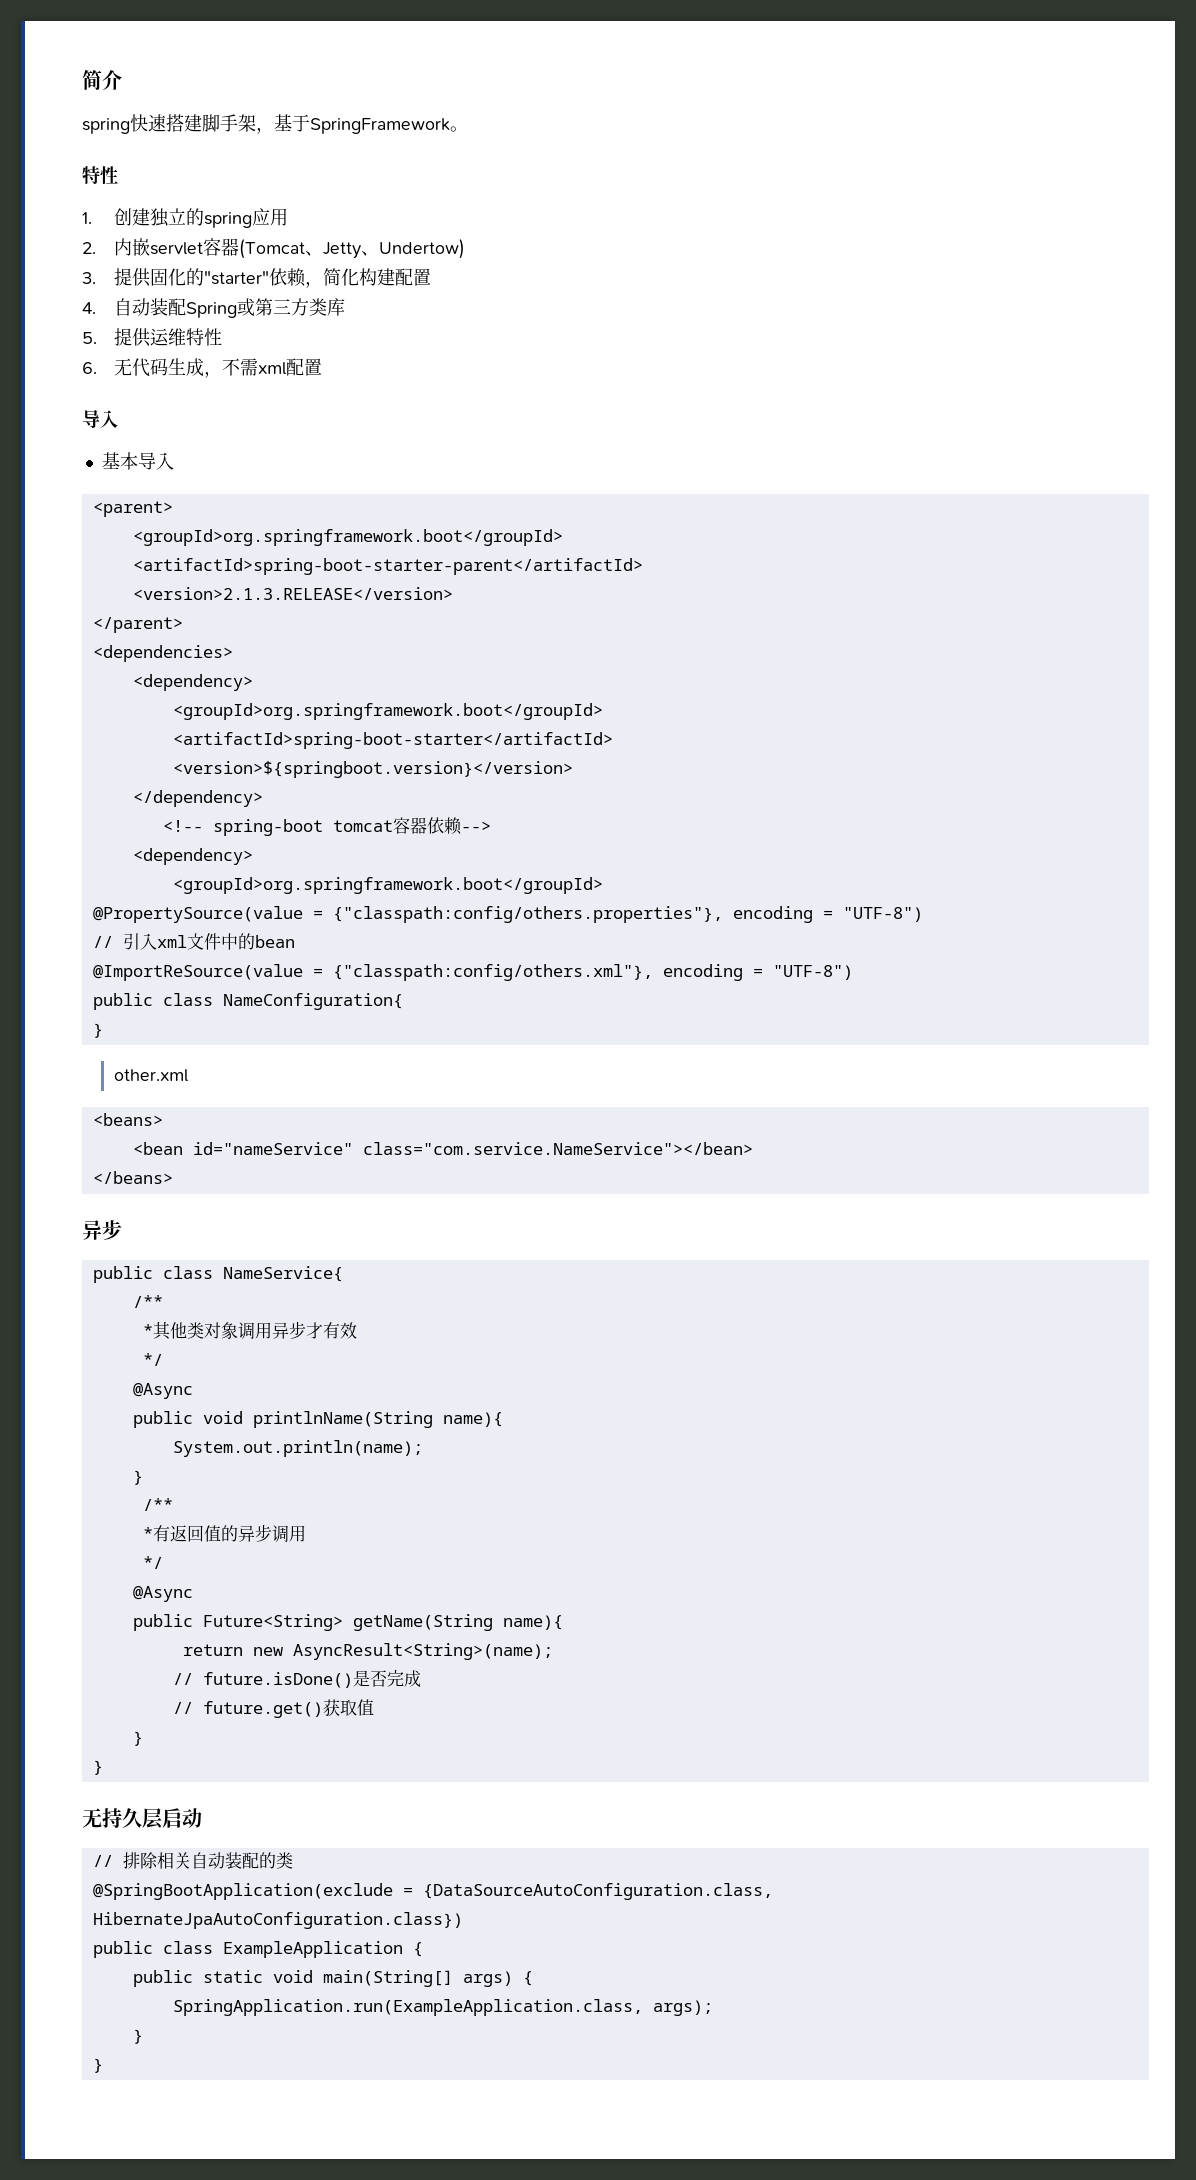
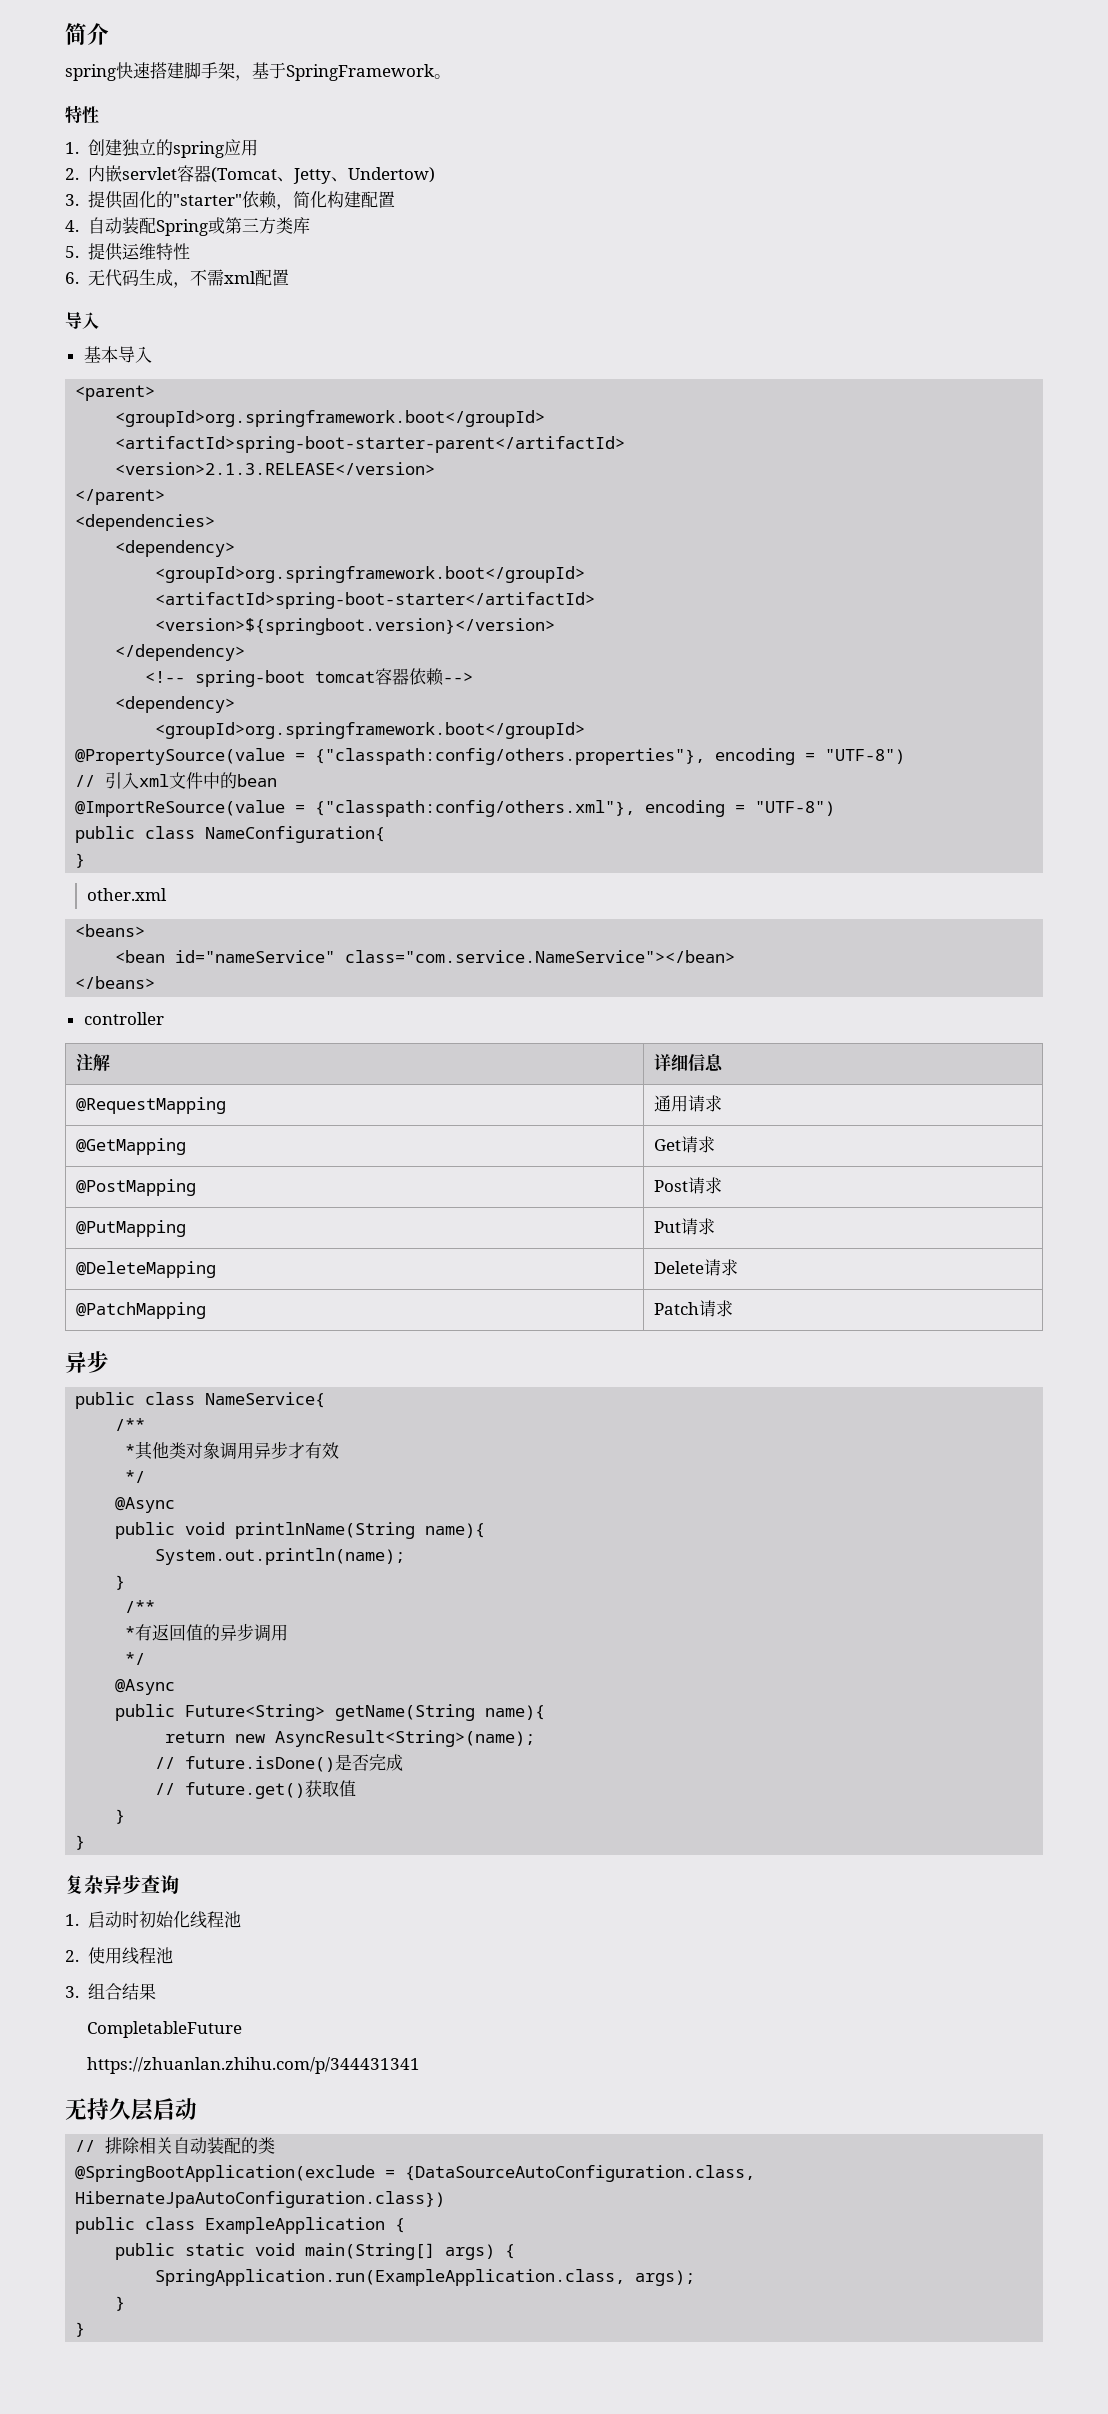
(173, 1177) none -> [83,1012,164,1025] [76,1053,111,1071] [654,1053,725,1072] [76,1097,227,1114] [654,1095,723,1112] [76,1138,187,1155] [654,1136,716,1153] [76,1179,197,1196] [654,1177,723,1194] [76,1220,187,1237] [654,1218,716,1235] [76,1261,217,1278] [654,1259,739,1276] [76,1302,207,1319] [654,1300,734,1317] // controller // 注解 | 详细信息 // @RequestMapping | 通用请求 // @GetMapping | Get请求 // @PostMapping | Post请求 // @PutMapping | Put请求 // @DeleteMapping | Delete请求 // @PatchMapping | Patch请求
(103, 1767) none -> [65,1875,179,1894] [65,1911,241,1929] [65,1947,173,1965] [65,1983,156,2000] [86,2021,242,2038] [86,2057,420,2074] // 复杂异步查询 // 1.启动时初始化线程池 // 2.使用线程池 // 3.组合结果 // CompletableFuture // https://zhuanlan.zhihu.com/p/344431341

